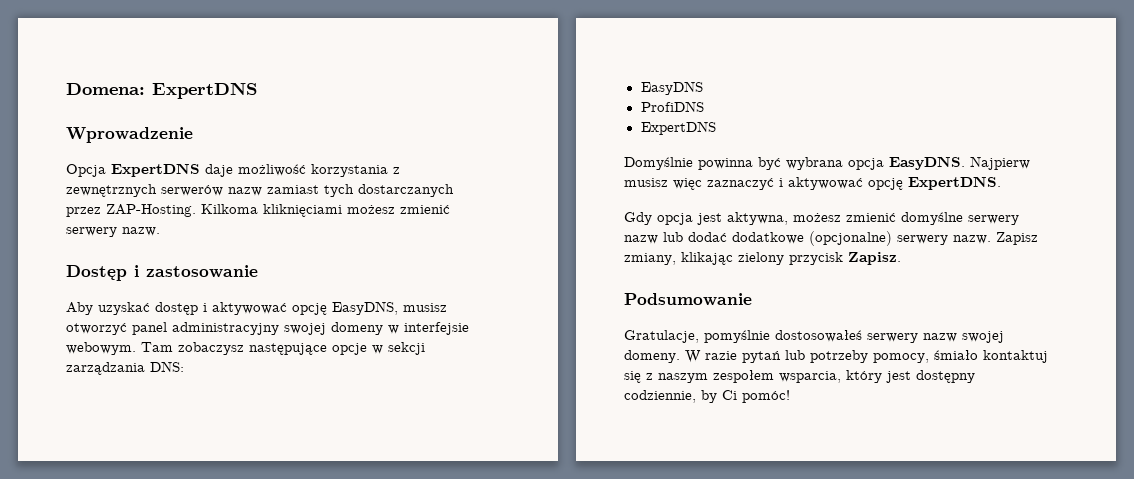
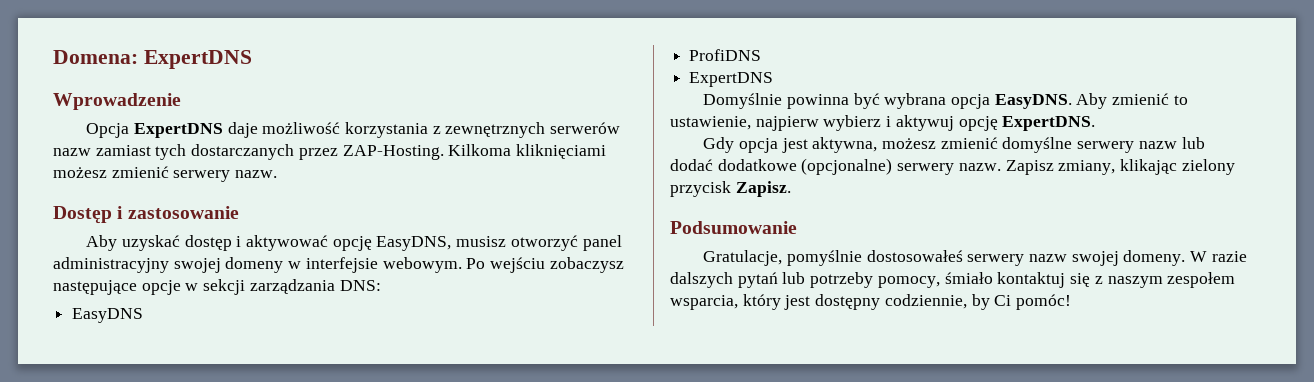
[141,342,173,352] Tam -> [466,257,546,273] Po wejściu
[970,156,1030,170] [624,177,863,190] Najpierw musisz więc zaznaczyć i aktywować -> [1076,93,1188,109] [670,115,954,131] Aby zmienić to ustawienie, najpierw wybierz i aktywuj
(737, 355) none -> [670,272,733,288] dalszych

